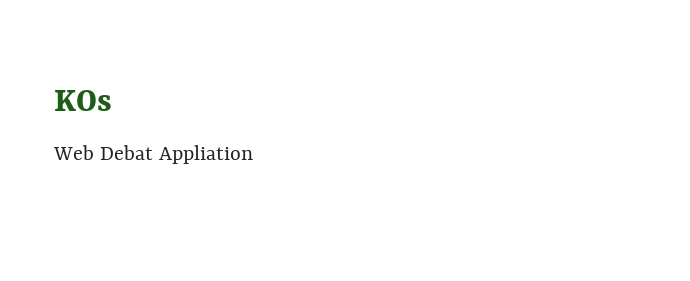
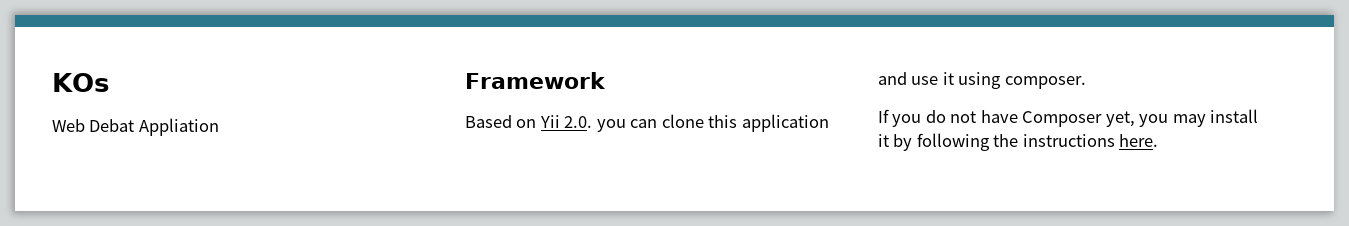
(254, 154) none -> [465,72,606,89] [465,114,829,132] [878,72,1086,89] [878,109,1259,127] [878,133,1159,151] // Framework // Based on Yii 2.0. you can clone this application and use it using composer. // If you do not have Composer yet, you may install it by following the instructions here.

